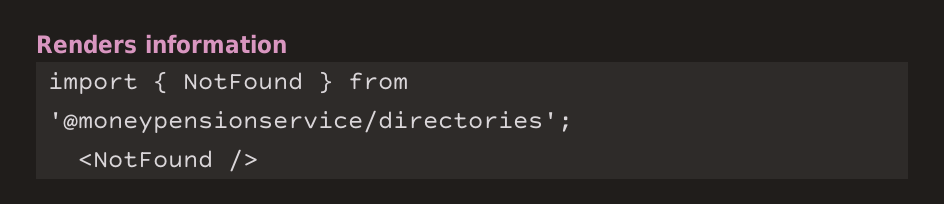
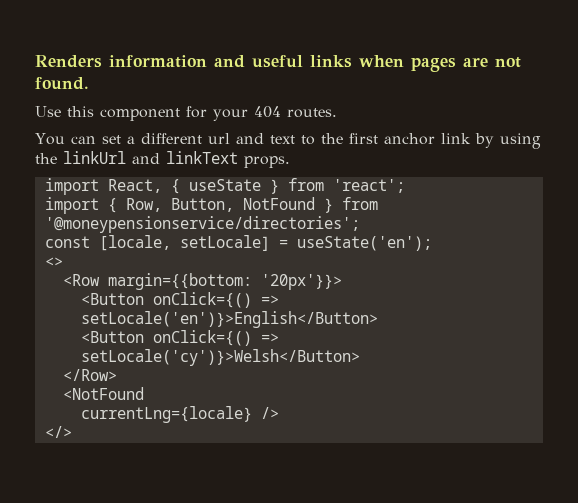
(287, 44) none -> [214,55,521,72] [35,77,89,90] [35,106,337,121] [35,133,541,149] [35,151,290,168] [44,178,405,195] and useful links when pages are not found. // Use this component for your 404 routes. // You can set a different url and text to the first anchor link by using the linkUrl and linkText props. // import React, { useState } from 'react';
(169, 82) none -> [125,198,234,212] Row, Button,
(574, 122) none -> [44,235,432,251] [44,257,63,267] [62,273,342,290] [80,292,279,308] [80,311,378,328] [80,330,279,346] [80,349,360,366] [62,369,117,381] // const [locale, setLocale] = useState('en'); // <> // <Row margin={{bottom: '20px'}}> // <Button onClick={() => setLocale('en')}>English</Button> // <Button onClick={() => setLocale('cy')}>Welsh</Button> // </Row>
(214, 159) none -> [80,406,252,423] // currentLng={locale}
(259, 160) none -> [44,426,72,438] // </>

